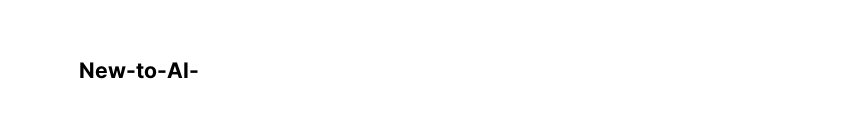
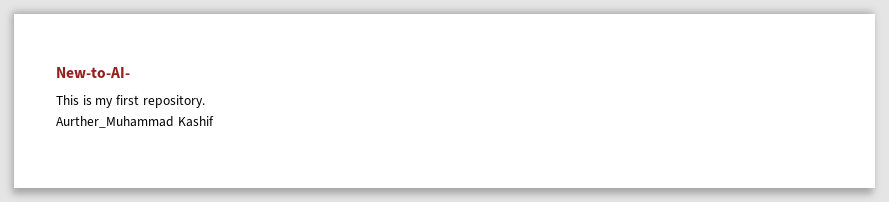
(199, 70) none -> [56,95,205,108] [56,116,214,128] // This is my first repository. // Aurther_Muhammad Kashif

